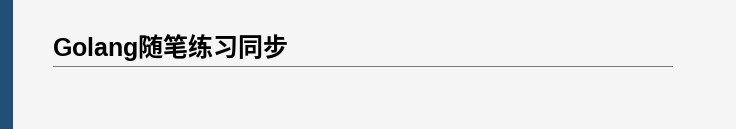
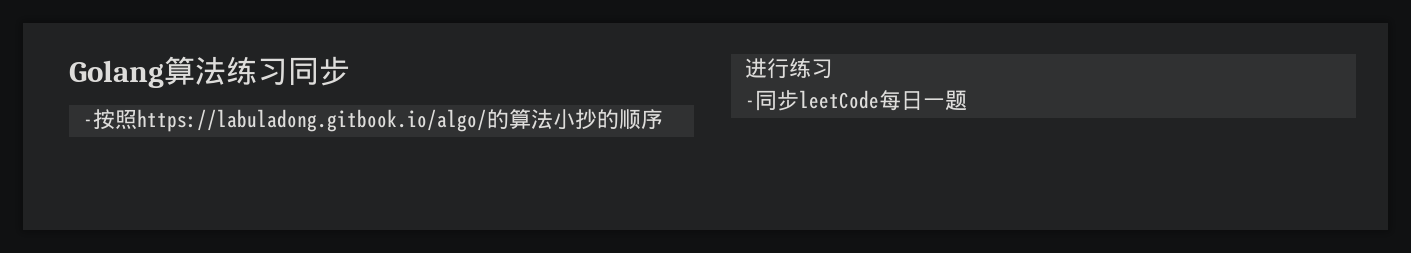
[138,34,188,59] 随笔 -> [164,56,226,85] 算法
(288, 46) none -> [82,109,663,132] [744,58,833,79] [744,90,967,111] // -按照https://labuladong.gitbook.io/algo/的算法小抄的顺序进行练习 // -同步leetCode每日一题

